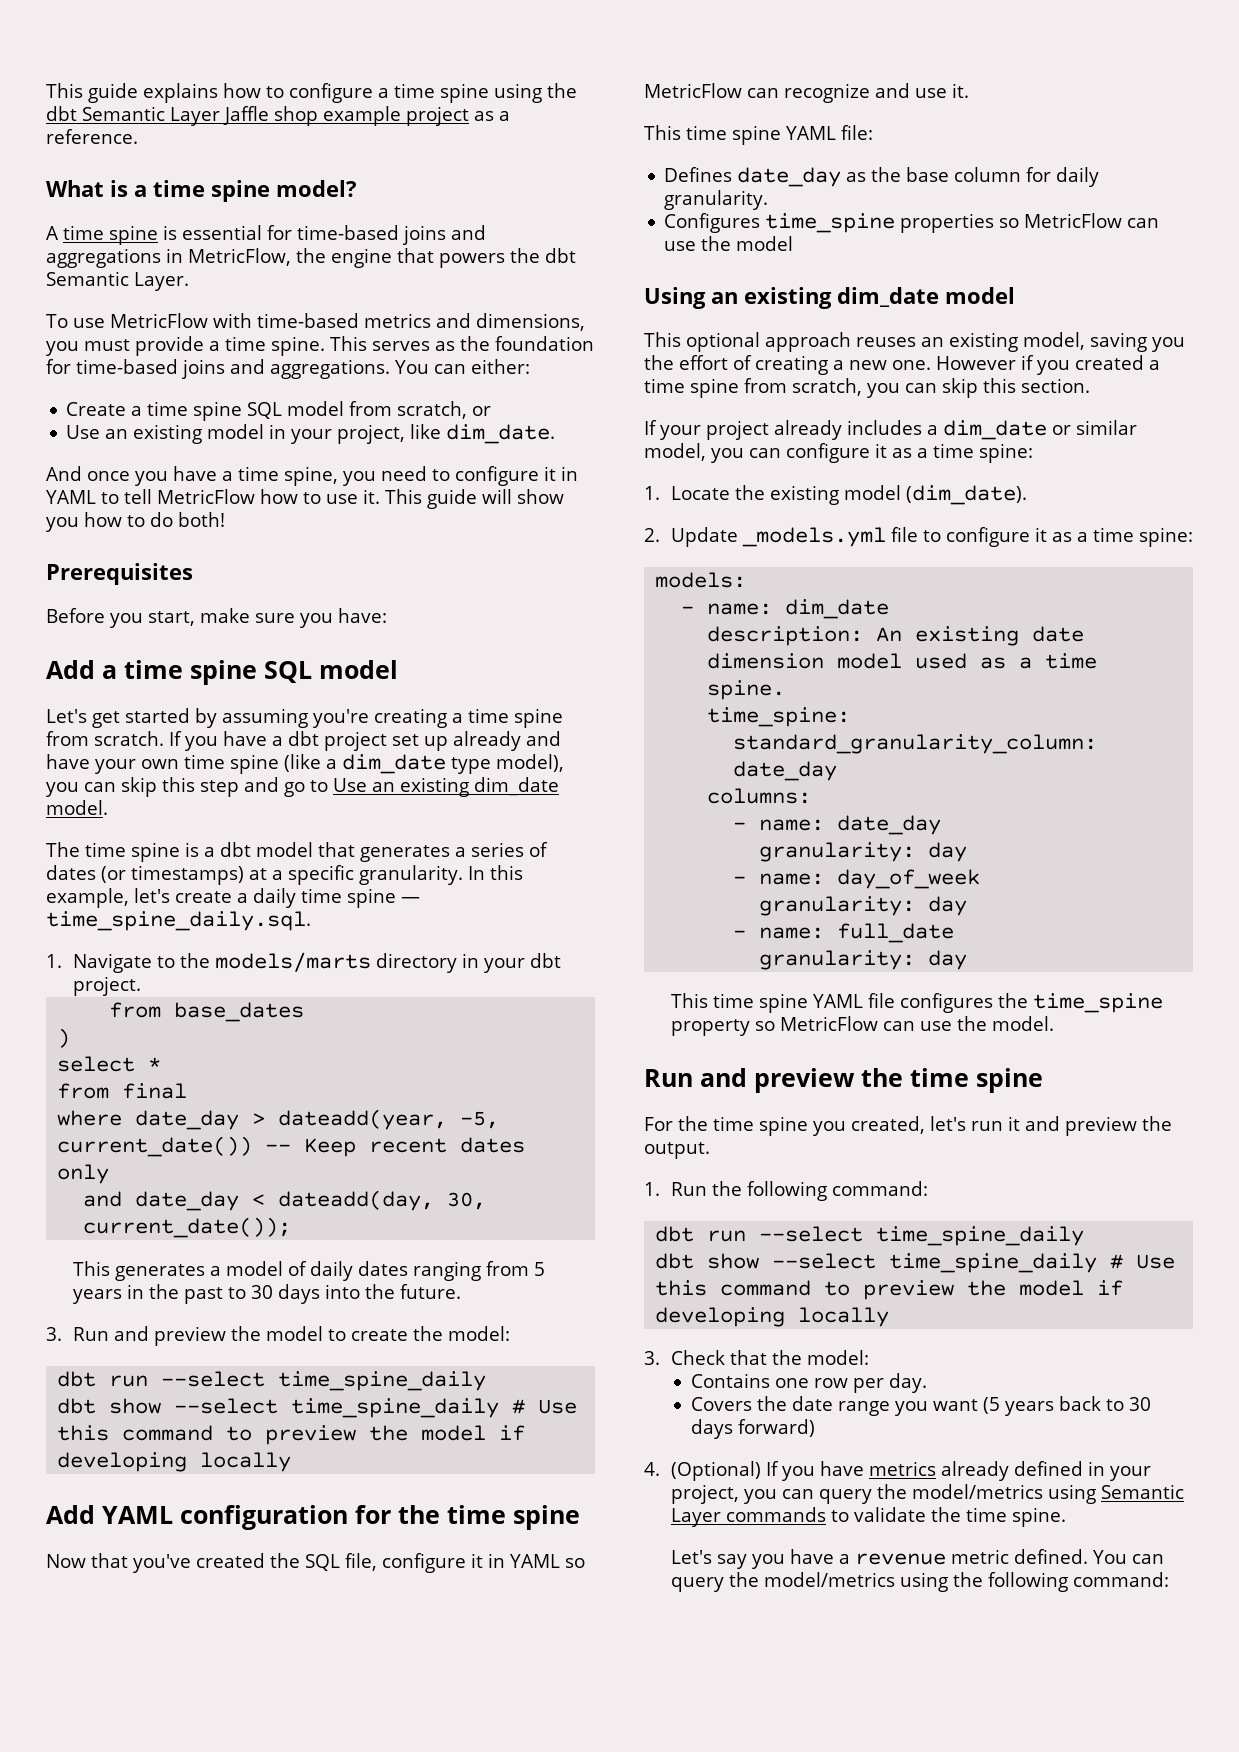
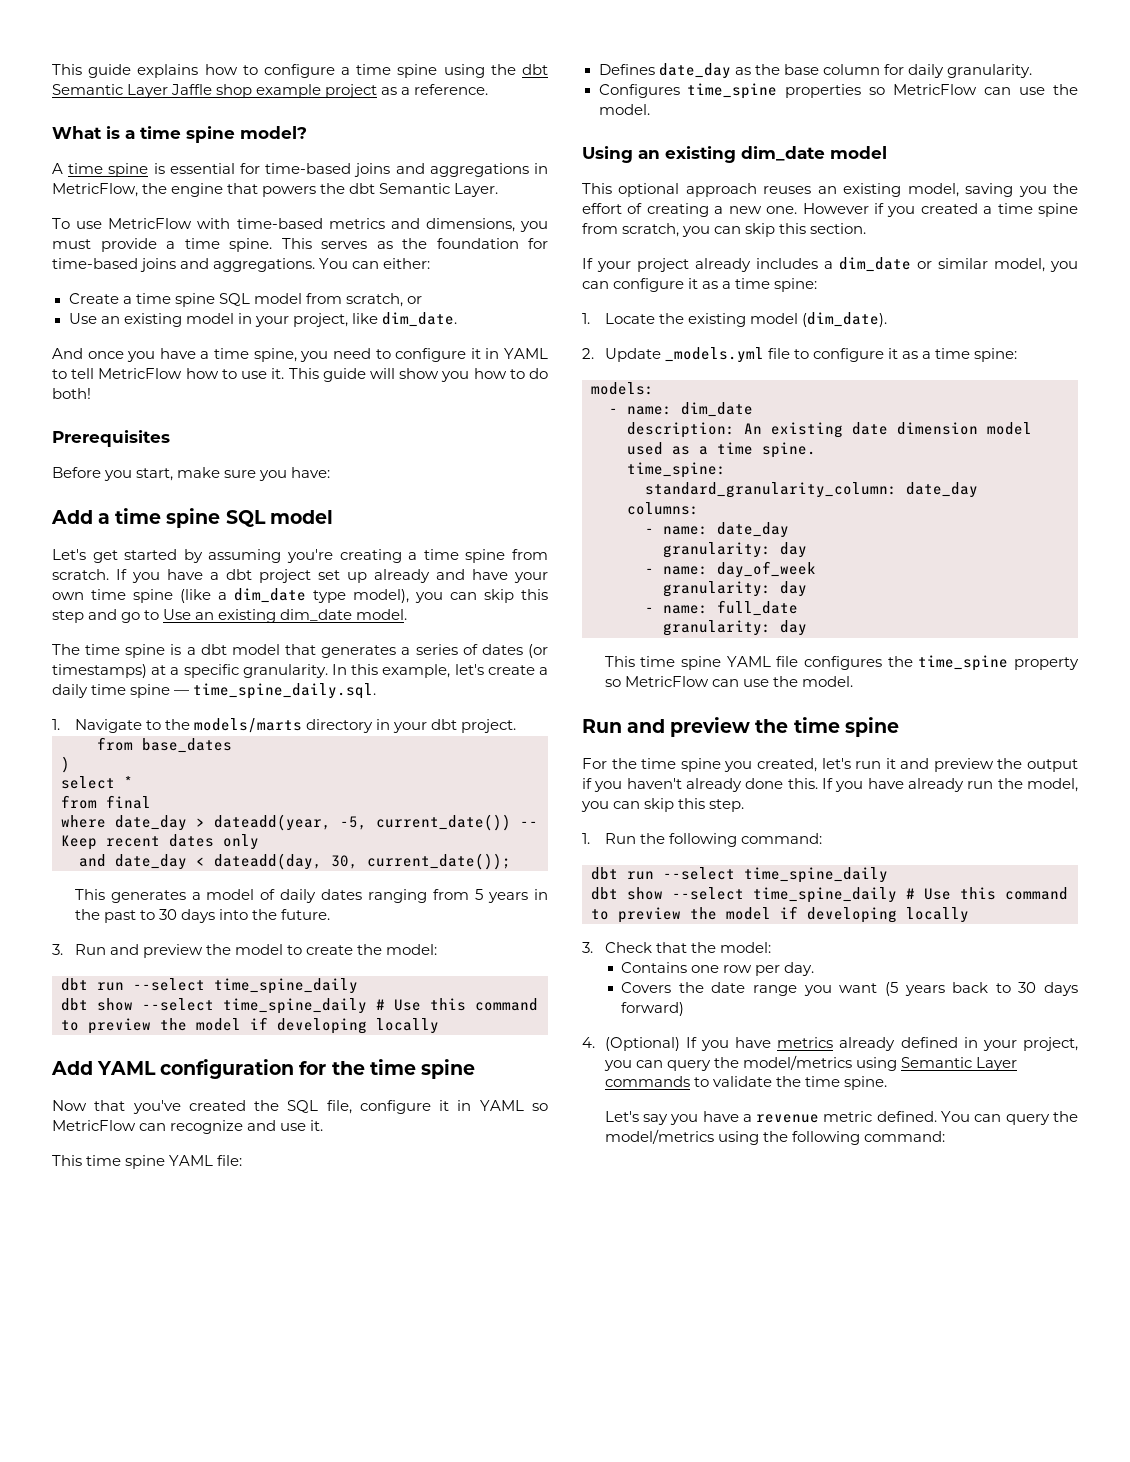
[736,236,794,251] model -> [598,104,650,115] model.
[644,1142,710,1159] output. -> [1027,759,1078,772] [582,778,1078,792] [581,798,745,812] output if you haven't already done this. If you have already run the model, you can skip this step.

